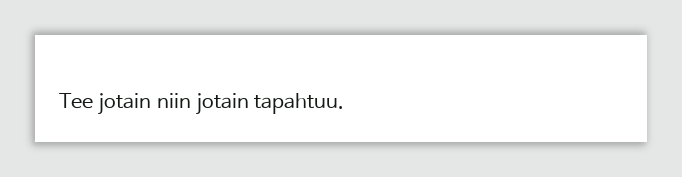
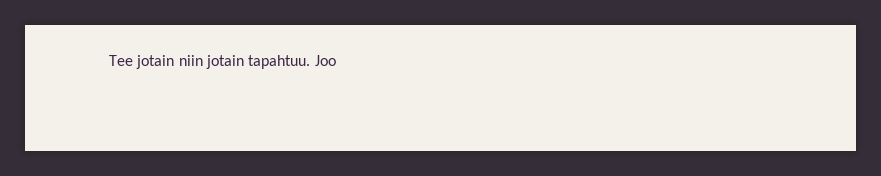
(345, 103) none -> [314,55,336,66] Joo

